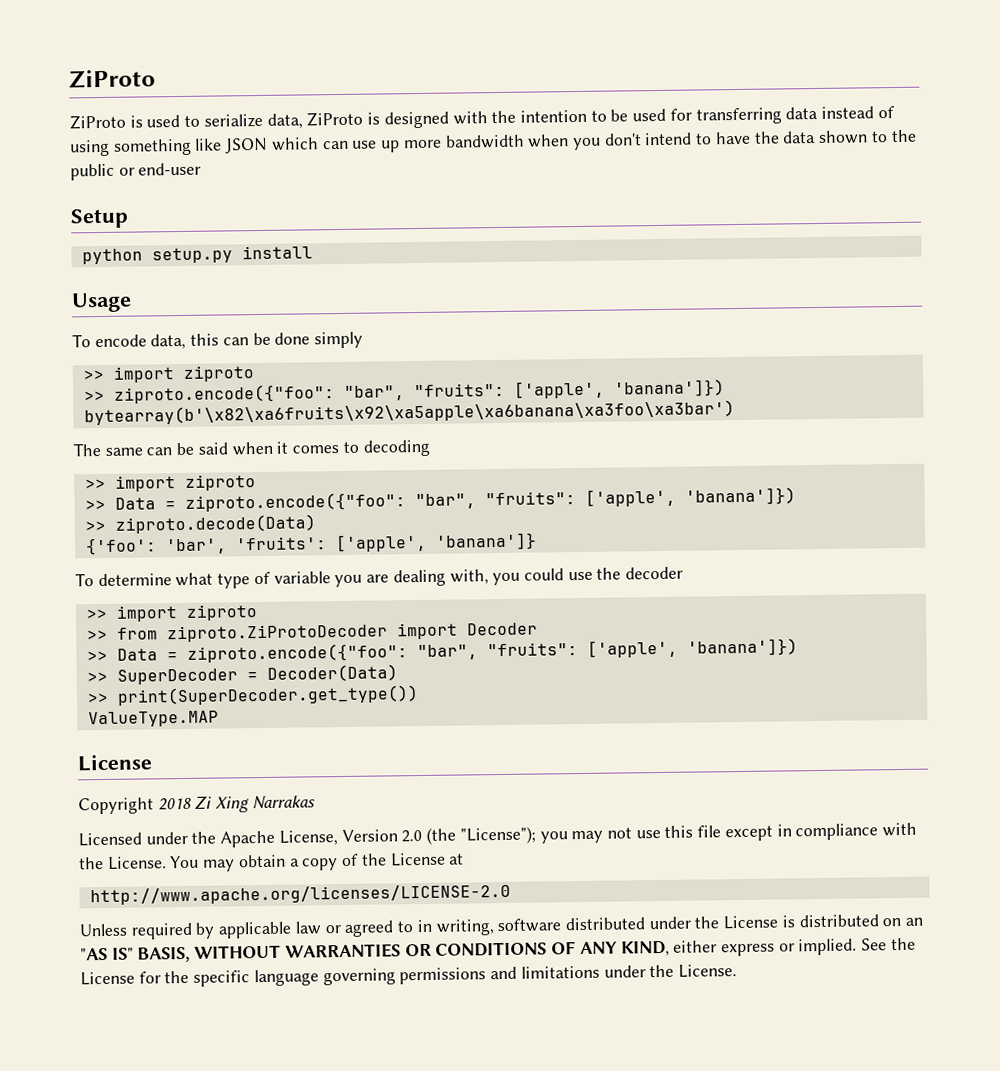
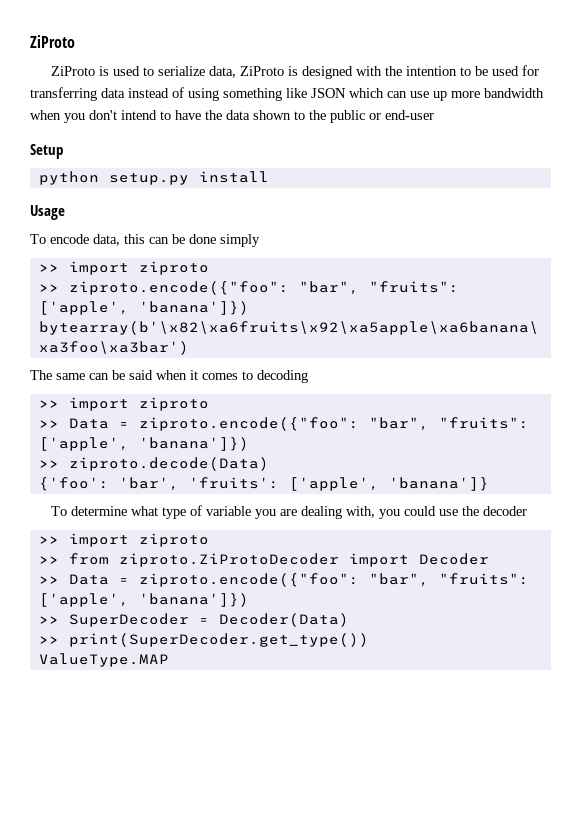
[77,753,152,772] [78,795,315,815] [78,822,918,848] [79,852,465,872] [89,883,511,906] [79,914,924,940] [80,937,916,963] [80,964,737,987] // License // Copyright 2018 Zi Xing Narrakas // Licensed under the Apache License, Version 2.0 (the "License"); you may not use this file except in compliance with the License. You may obtain a copy of the License at // http://www.apache.org/licenses/LICENSE-2.0 // Unless required by applicable law or agreed to in writing, software distributed under the License is distributed on an "AS IS" BASIS, WITHOUT WARRANTIES OR CONDITIONS OF ANY KIND, either express or implied. See the License for the specific language governing permissions and limitations under the License. -> (169, 660) none

